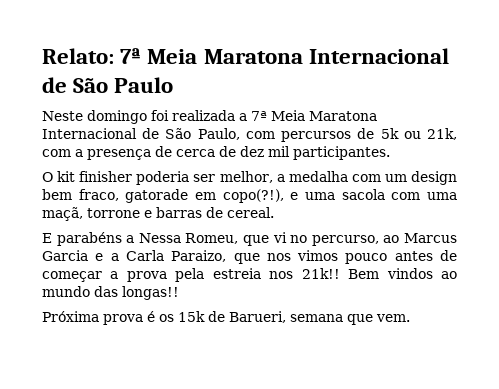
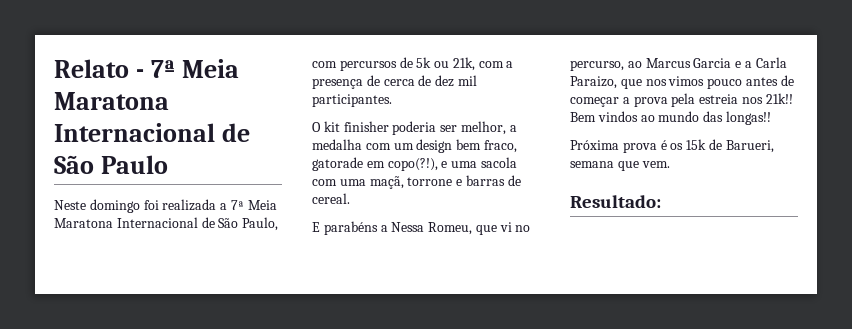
[42,48,114,64] Relato: -> [54,59,144,78] Relato -
(410, 318) none -> [570,195,661,208] // Resultado:

